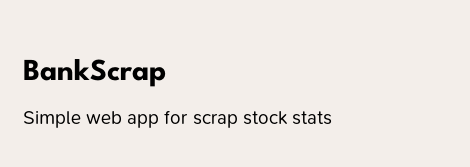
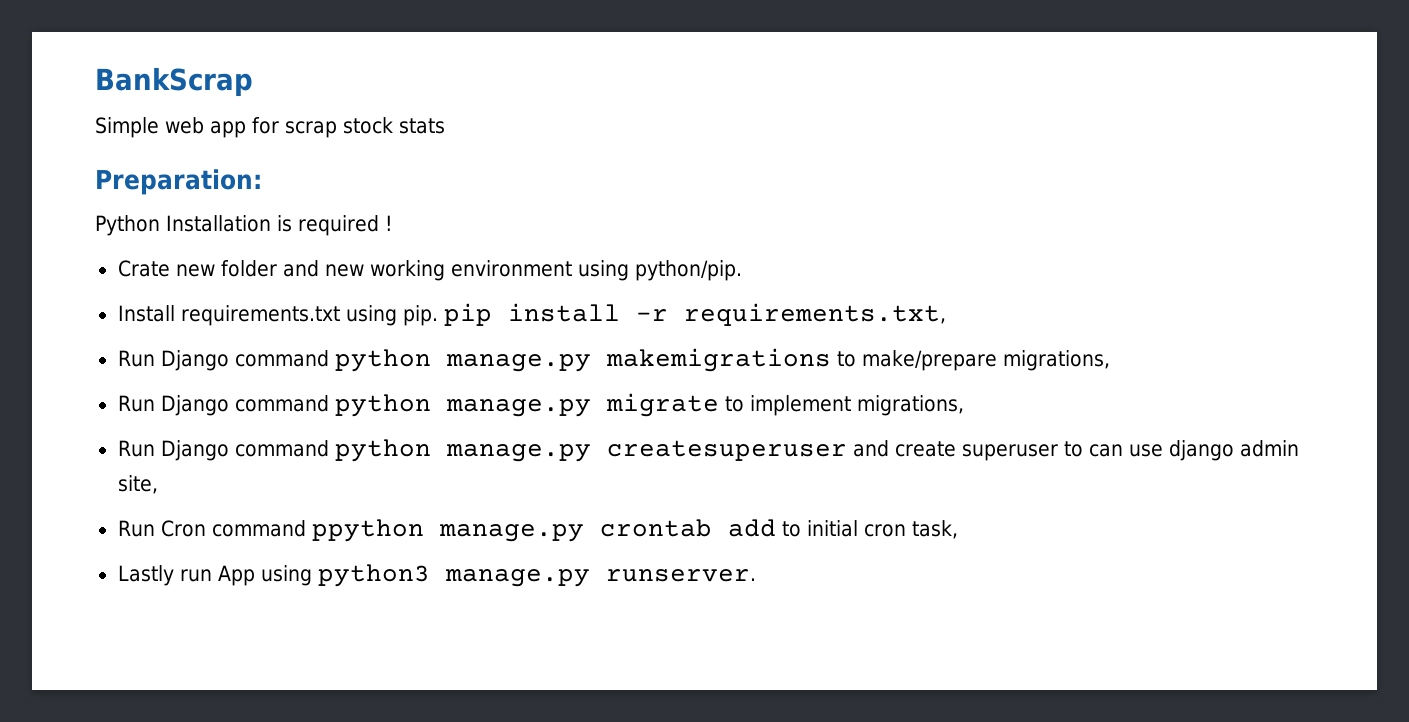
(332, 118) none -> [95,169,262,195] [95,215,393,236] [117,260,742,281] [117,303,946,326] [117,348,1110,372] [117,393,964,417] [117,439,1299,462] [117,475,158,494] [117,519,958,542] [117,564,756,587] // Preparation: // Python Installation is required ! // Crate new folder and new working environment using python/pip. // Install requirements.txt using pip. pip install -r requirements.txt, // Run Django command python manage.py makemigrations to make/prepare migrations, // Run Django command python manage.py migrate to implement migrations, // Run Django command python manage.py createsuperuser and create superuser to can use django admin site, // Run Cron command ppython manage.py crontab add to initial cron task, // Lastly run App using python3 manage.py runserver.

